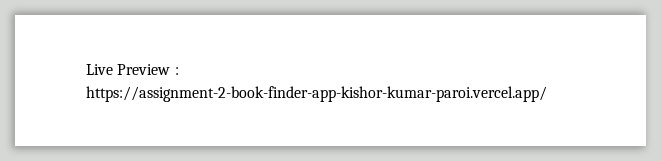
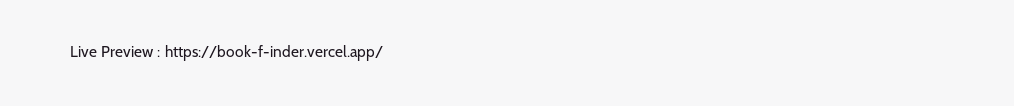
[86,86,547,102] https://assignment-2-book-finder-app-kishor-kumar-paroi.vercel.app/ -> [164,45,383,61] https://book-f-inder.vercel.app/

